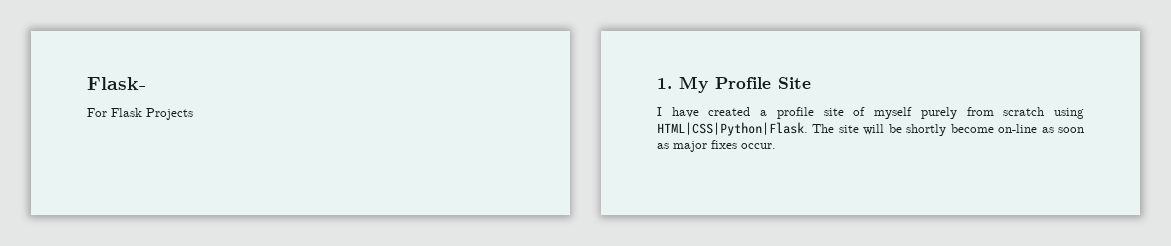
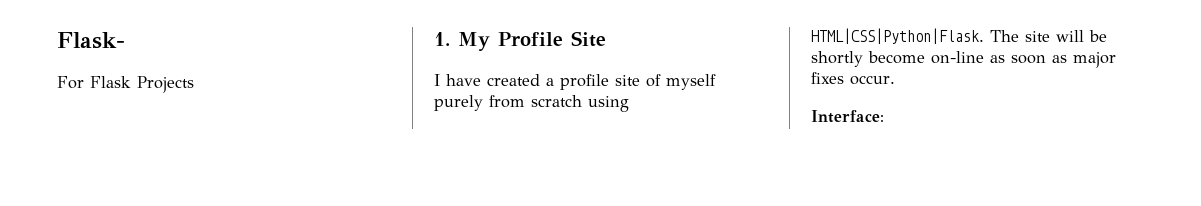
(776, 146) none -> [811,110,884,123] // Interface:

